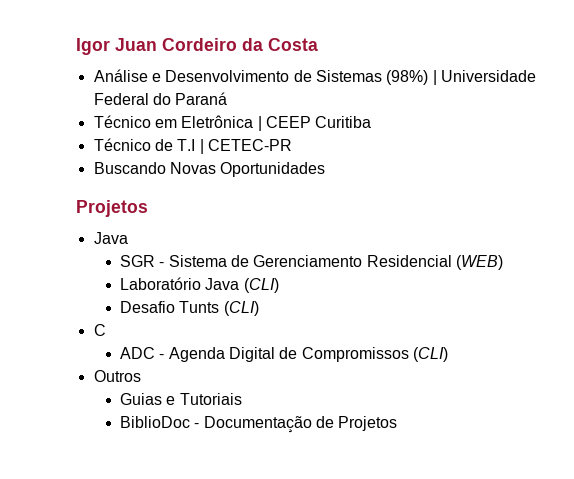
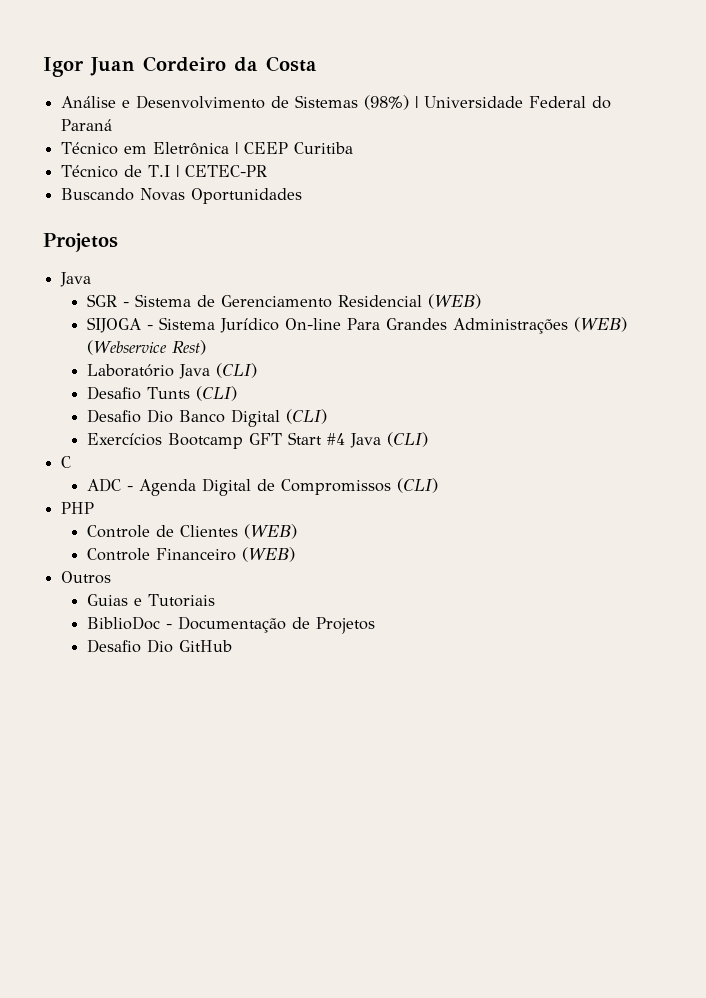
(504, 262) none -> [86,317,627,334] [86,340,206,355] // SIJOGA - Sistema Jurídico On-line Para Grandes Administrações (WEB) (Webservice Rest)
(259, 308) none -> [86,409,327,427] [86,432,428,449] // Desafio Dio Banco Digital (CLI) // Exercícios Bootcamp GFT Start #4 Java (CLI)
(449, 354) none -> [61,502,95,514] [86,524,297,539] [86,547,295,562] // PHP // Controle de Clientes (WEB) // Controle Financeiro (WEB)
(398, 423) none -> [86,639,232,653] // Desafio Dio GitHub

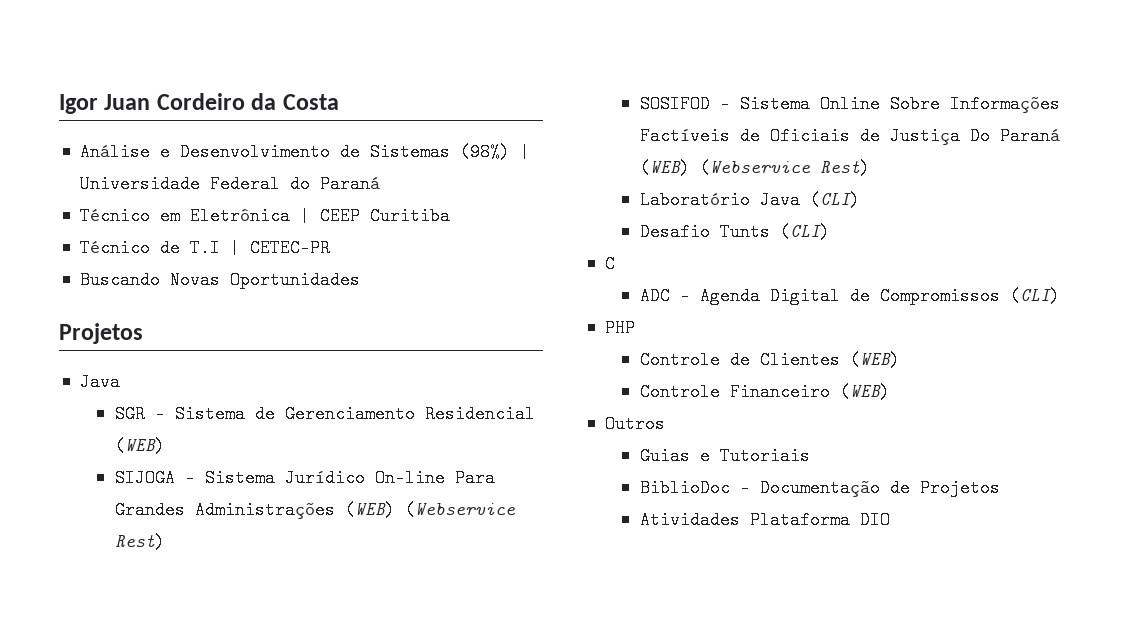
(206, 347) none -> [639,95,1060,113] [639,127,1060,145] [639,159,870,177] // SOSIFOD - Sistema Online Sobre Informações Factíveis de Oficiais de Justiça Do Paraná (WEB) (Webservice Rest)
[86,409,327,427] [86,432,428,449] // Desafio Dio Banco Digital (CLI) // Exercícios Bootcamp GFT Start #4 Java (CLI) -> (830, 232) none
[86,639,232,653] Desafio Dio GitHub -> [639,511,890,529] Atividades Plataforma DIO

